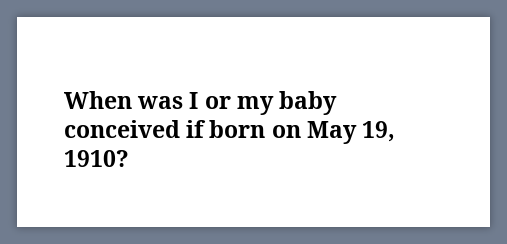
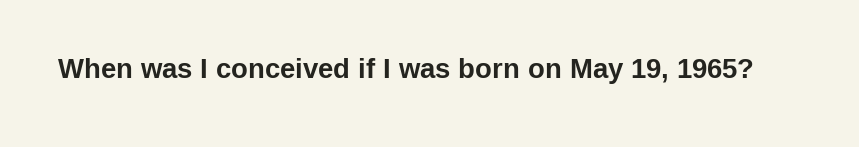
[204,91,338,115] [64,120,207,138] or my baby conceived if -> [216,58,450,78] conceived if I was
[64,150,129,167] 1910? -> [677,59,754,78] 1965?

